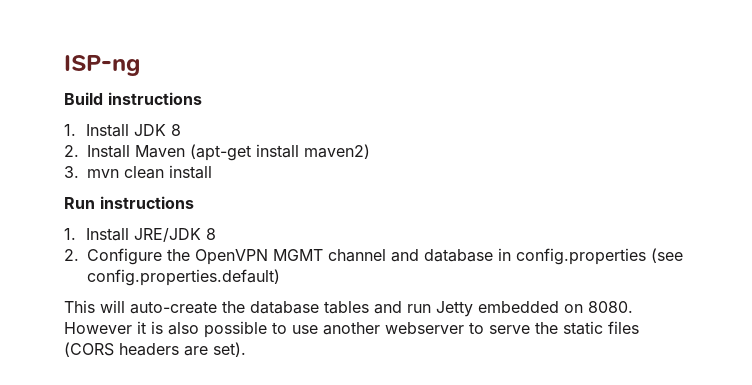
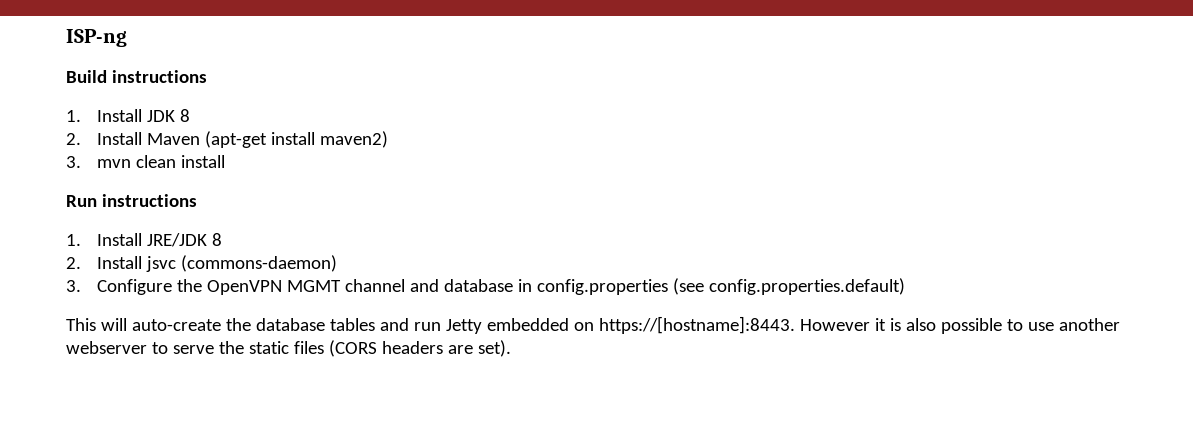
(79, 255) none -> [96,255,337,272] [66,280,81,292] Install jsvc (commons-daemon) // 3.
[588,301,633,313] 8080. -> [598,316,795,334] https://[hostname]:8443.

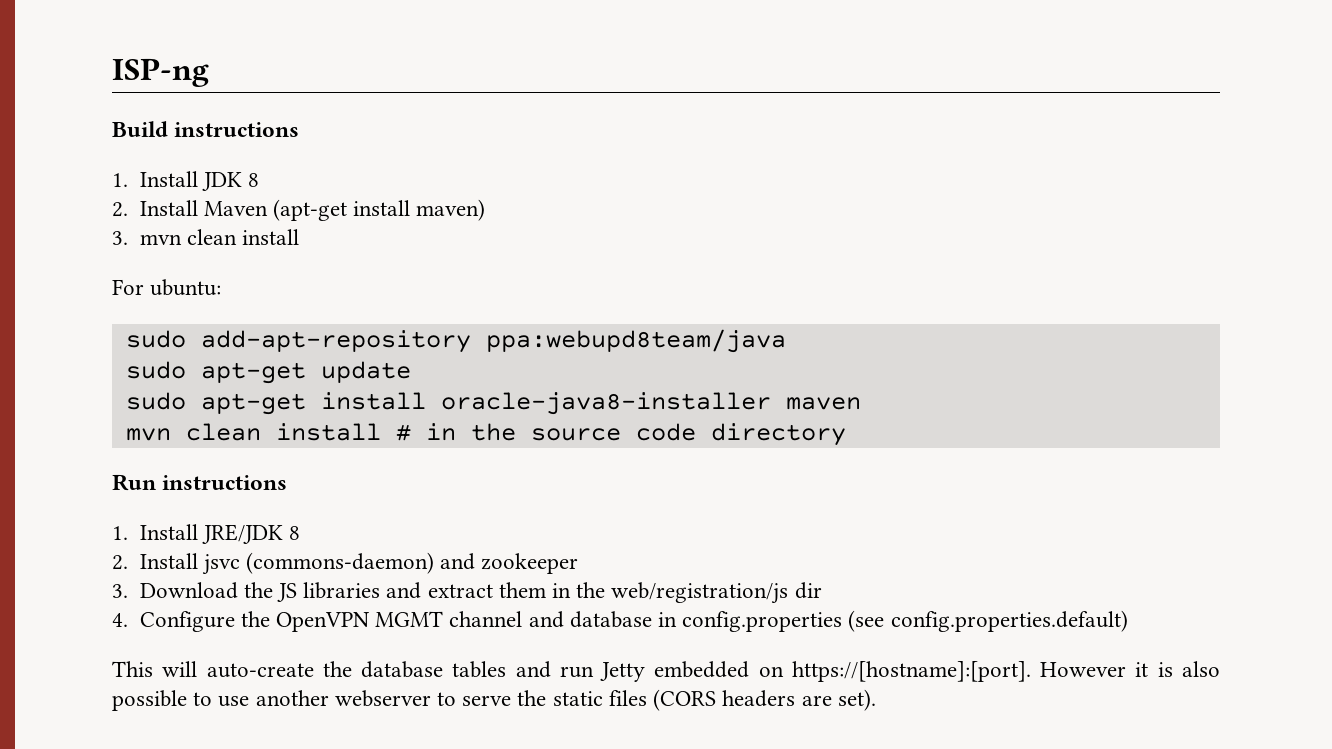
[319,131,388,148] maven2) -> [416,199,486,221] maven)
(225, 161) none -> [112,279,222,296] [125,329,786,353] [125,361,411,384] [125,392,861,415] [125,423,846,446] // For ubuntu: // sudo add-apt-repository ppa:webupd8team/java // sudo apt-get update // sudo apt-get install oracle-java8-installer maven // mvn clean install # in the source code directory
[66,280,81,292] // 3. -> [440,553,579,574] [112,582,822,604] [112,613,128,627] and zookeeper // 3. Download the JS libraries and extract them in the web/registration/js dir // 4.
[598,316,795,334] https://[hostname]:8443. -> [791,661,1031,682] https://[hostname]:[port].

